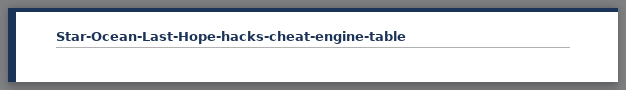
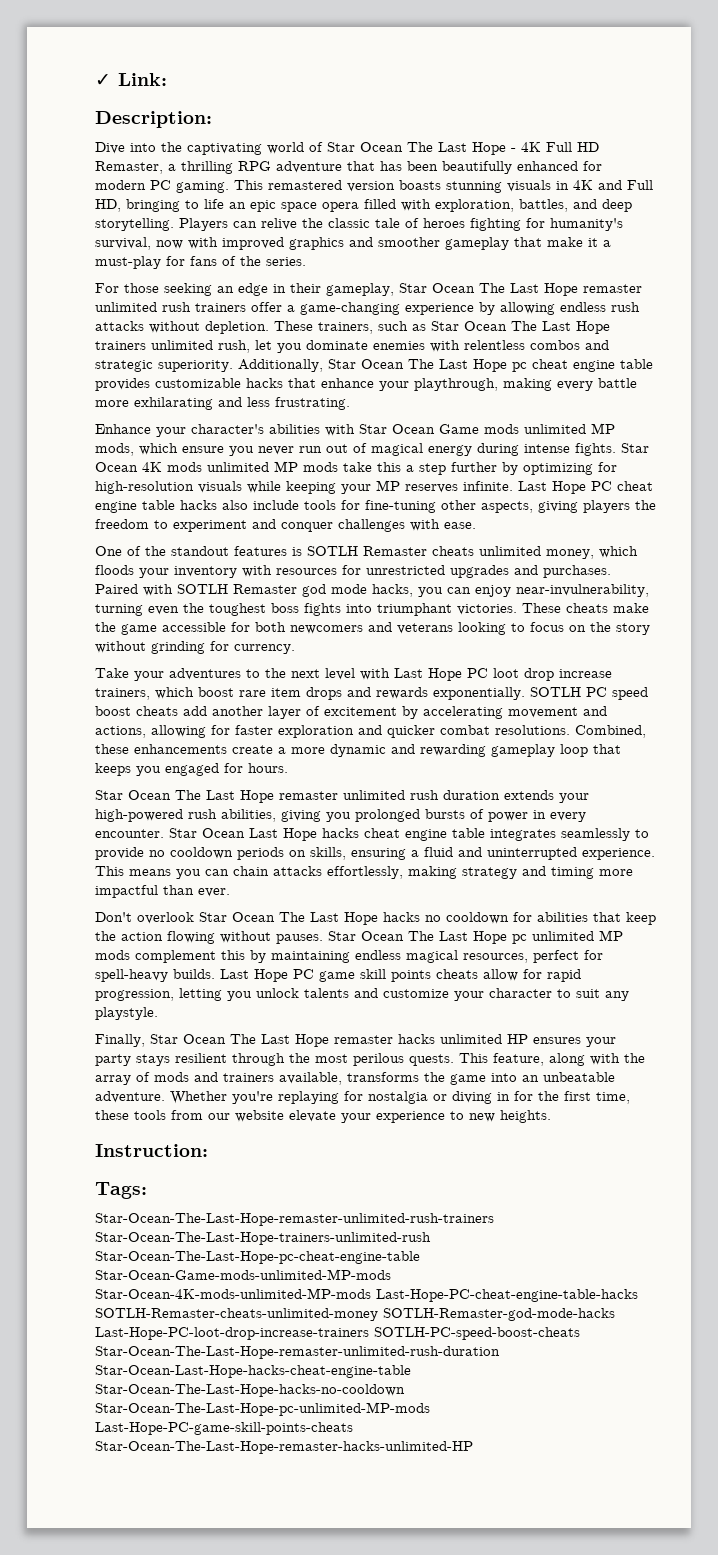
[56,31,406,44] Star-Ocean-Last-Hope-hacks-cheat-engine-table -> [95,73,167,86] [95,111,212,128] [95,142,599,155] [95,161,602,174] [95,180,653,193] [95,199,632,212] [95,218,623,231] [95,237,611,250] [95,256,306,269] [95,283,642,296] [95,302,640,315] [95,321,610,334] [95,340,609,353] [95,359,653,372] [95,378,637,391] [95,397,350,410] [95,423,615,437] [95,443,649,456] [95,461,617,475] [95,480,653,494] [95,500,656,513] [95,519,476,532] [95,546,638,559] [95,565,611,578] [95,584,649,597] [95,603,649,616] [95,622,650,635] [95,641,295,654] [95,668,612,681] [95,687,648,700] [95,706,607,719] [95,725,646,738] [95,744,621,757] [95,763,288,776] [95,790,589,803] [95,809,586,822] [95,828,649,841] [95,847,655,860] [95,866,633,879] [95,885,230,898] [95,912,656,925] [95,930,623,944] [95,950,603,963] [95,969,581,982] [95,988,629,1001] [95,1007,158,1020] [95,1034,616,1047] [95,1053,645,1066] [95,1072,615,1085] [95,1091,630,1104] [95,1110,551,1123] [95,1144,208,1157] [95,1182,147,1199] [95,1213,494,1226] [95,1232,431,1245] [95,1251,420,1264] [95,1269,391,1280] [95,1288,638,1302] [95,1308,615,1321] [95,1327,580,1340] [95,1346,500,1359] [95,1365,411,1378] [95,1384,405,1397] [95,1402,430,1416] [95,1422,353,1435] [95,1441,473,1454] ✓ Link: // Description: // Dive into the captivating world of Star Ocean The Last Hope - 4K Full HD Remaster, a thrilling RPG adventure that has been beautifully enhanced for modern PC gaming. This remastered version boasts stunning visuals in 4K and Full HD, bringing to life an epic space opera filled with exploration, battles, and deep storytelling. Players can relive the classic tale of heroes fighting for humanity's survival, now with improved graphics and smoother gameplay that make it a must-play for fans of the series. // For those seeking an edge in their gameplay, Star Ocean The Last Hope remaster unlimited rush trainers offer a game-changing experience by allowing endless rush attacks without depletion. These trainers, such as Star Ocean The Last Hope trainers unlimited rush, let you dominate enemies with relentless combos and strategic superiority. Additionally, Star Ocean The Last Hope pc cheat engine table provides customizable hacks that enhance your playthrough, making every battle more exhilarating and less frustrating. // Enhance your character's abilities with Star Ocean Game mods unlimited MP mods, which ensure you never run out of magical energy during intense fights. Star Ocean 4K mods unlimited MP mods take this a step further by optimizing for high-resolution visuals while keeping your MP reserves infinite. Last Hope PC cheat engine table hacks also include tools for fine-tuning other aspects, giving players the freedom to experiment and conquer challenges with ease. // One of the standout features is SOTLH Remaster cheats unlimited money, which floods your inventory with resources for unrestricted upgrades and purchases. Paired with SOTLH Remaster god mode hacks, you can enjoy near-invulnerability, turning even the toughest boss fights into triumphant victories. These cheats make the game accessible for both newcomers and veterans looking to focus on the story without grinding for currency. // Take your adventures to the next level with Last Hope PC loot drop increase trainers, which boost rare item drops and rewards exponentially. SOTLH PC speed boost cheats add another layer of excitement by accelerating movement and actions, allowing for faster exploration and quicker combat resolutions. Combined, these enhancements create a more dynamic and rewarding gameplay loop that keeps you engaged for hours. // Star Ocean The Last Hope remaster unlimited rush duration extends your high-powered rush abilities, giving you prolonged bursts of power in every encounter. Star Ocean Last Hope hacks cheat engine table integrates seamlessly to provide no cooldown periods on skills, ensuring a fluid and uninterrupted experience. This means you can chain attacks effortlessly, making strategy and timing more impactful than ever. // Don't overlook Star Ocean The Last Hope hacks no cooldown for abilities that keep the action flowing without pauses. Star Ocean The Last Hope pc unlimited MP mods complement this by maintaining endless magical resources, perfect for spell-heavy builds. Last Hope PC game skill points cheats allow for rapid progression, letting you unlock talents and customize your character to suit any playstyle. // Finally, Star Ocean The Last Hope remaster hacks unlimited HP ensures your party stays resilient through the most perilous quests. This feature, along with the array of mods and trainers available, transforms the game into an unbeatable adventure. Whether you're replaying for nostalgia or diving in for the first time, these tools from our website elevate your experience to new heights. // Instruction: // Tags: // Star-Ocean-The-Last-Hope-remaster-unlimited-rush-trainers Star-Ocean-The-Last-Hope-trainers-unlimited-rush Star-Ocean-The-Last-Hope-pc-cheat-engine-table Star-Ocean-Game-mods-unlimited-MP-mods Star-Ocean-4K-mods-unlimited-MP-mods Last-Hope-PC-cheat-engine-table-hacks SOTLH-Remaster-cheats-unlimited-money SOTLH-Remaster-god-mode-hacks Last-Hope-PC-loot-drop-increase-trainers SOTLH-PC-speed-boost-cheats Star-Ocean-The-Last-Hope-remaster-unlimited-rush-duration Star-Ocean-Last-Hope-hacks-cheat-engine-table Star-Ocean-The-Last-Hope-hacks-no-cooldown Star-Ocean-The-Last-Hope-pc-unlimited-MP-mods Last-Hope-PC-game-skill-points-cheats Star-Ocean-The-Last-Hope-remaster-hacks-unlimited-HP

